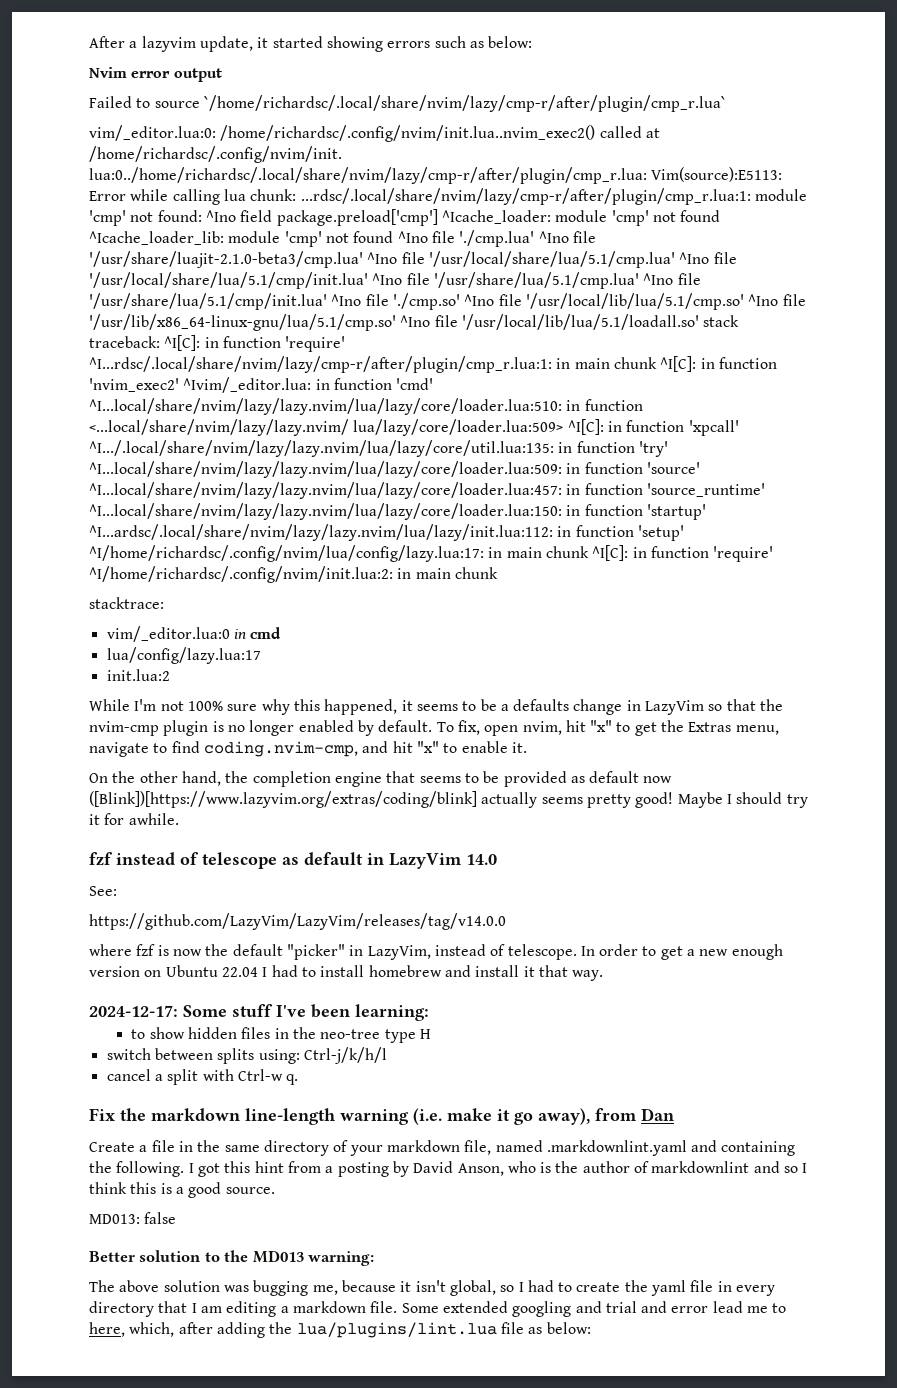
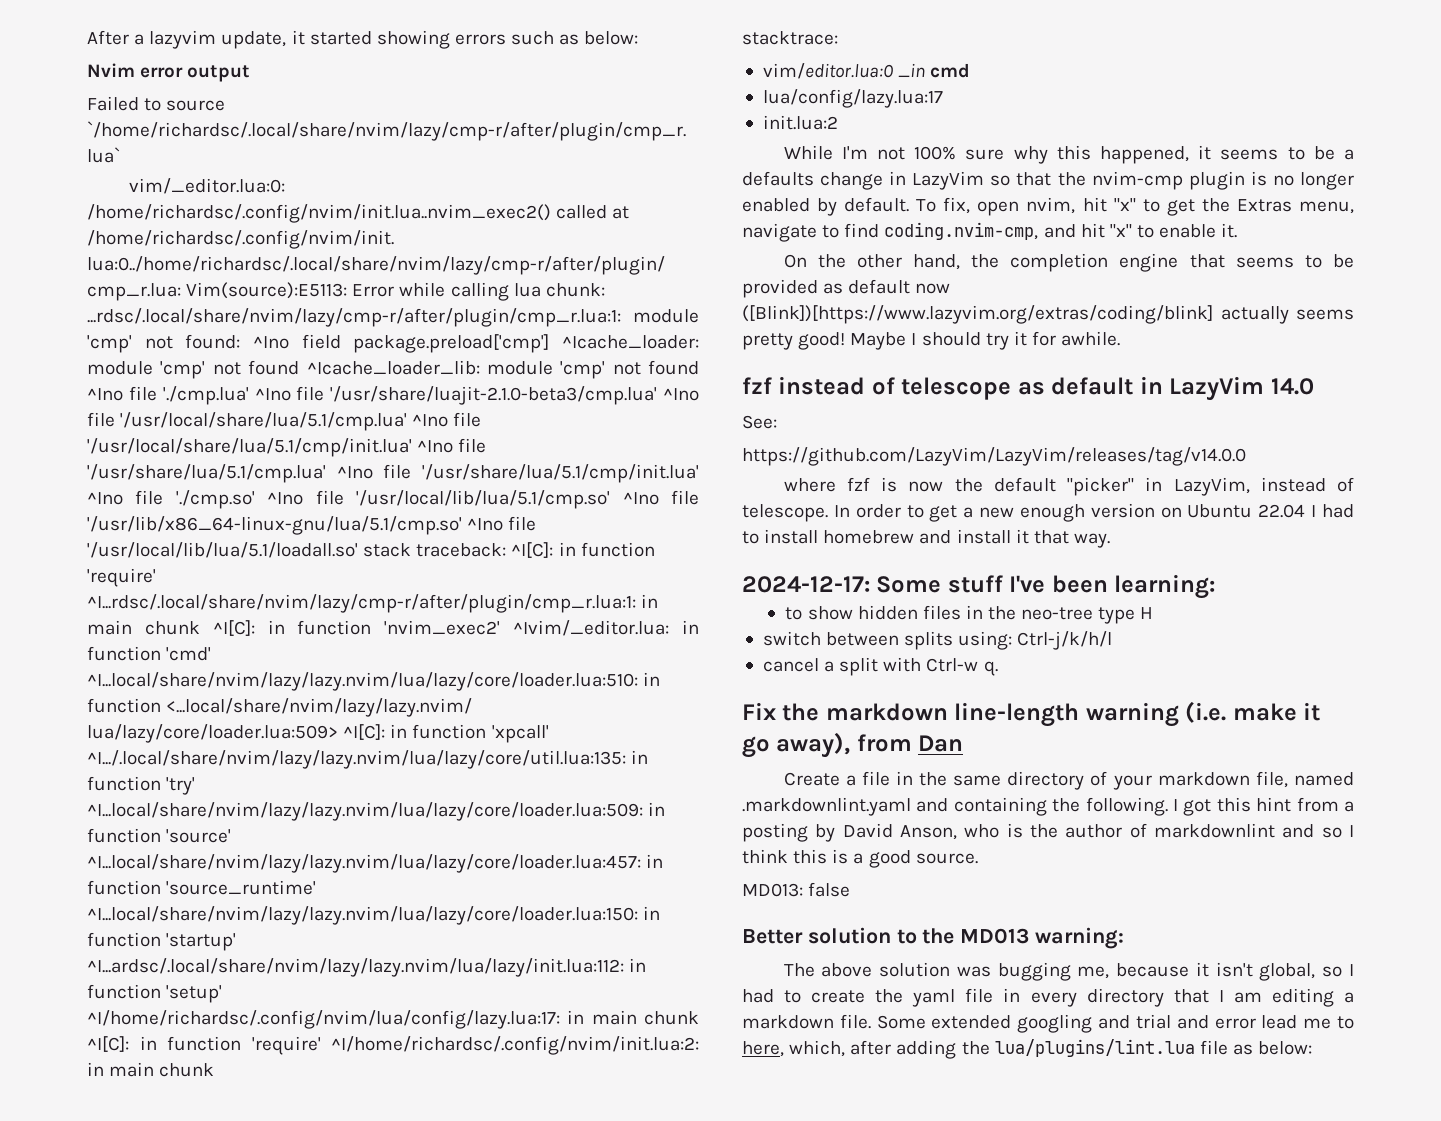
[106,626,246,642] vim/_editor.lua:0 in -> [762,63,926,79] vim/editor.lua:0 _in

